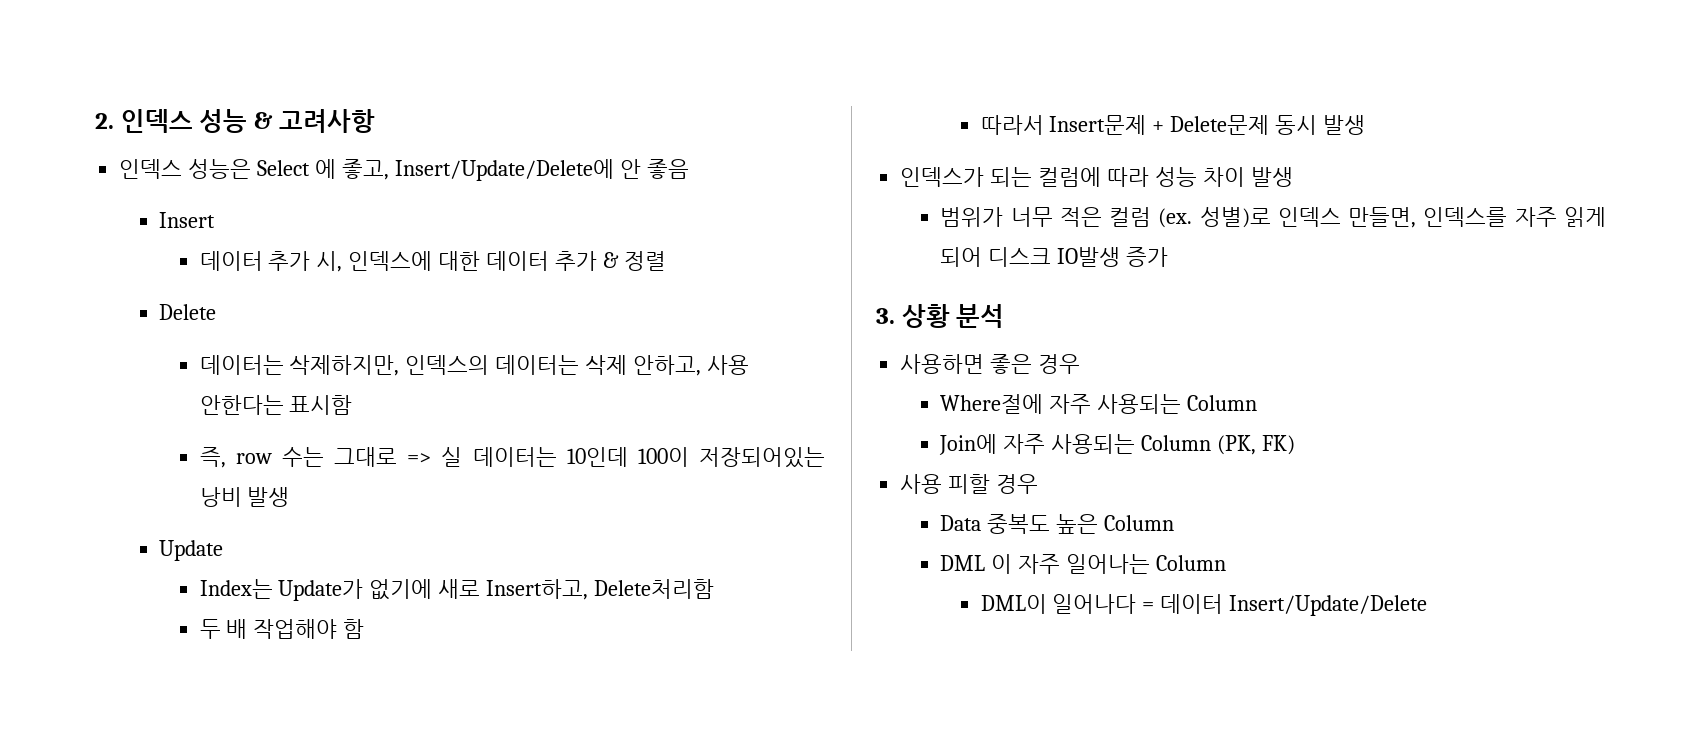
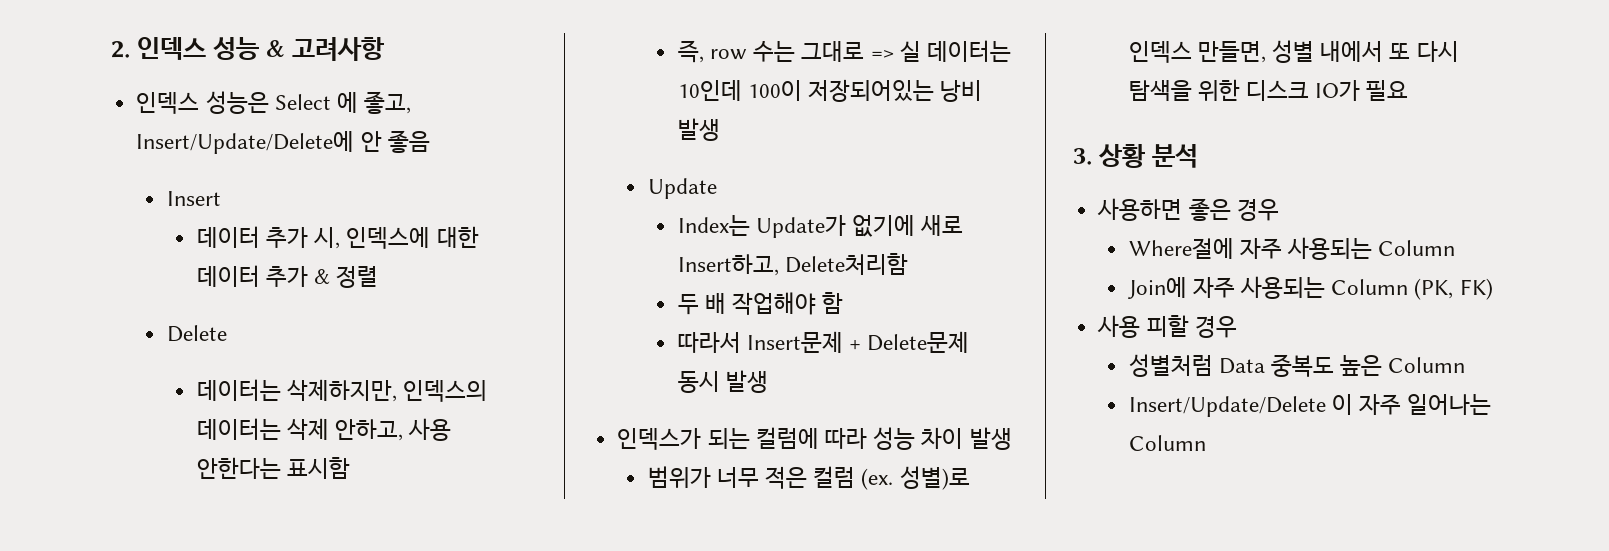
[1423,207,1606,227] [940,247,1169,267] 인덱스를 자주 읽게 되어 디스크 IO발생 증가 -> [1271,40,1459,63] [1128,79,1409,102] 성별 내에서 또 다시 탐색을 위한 디스크 IO가 필요
(1039, 484) none -> [1128,354,1213,377] 성별처럼
[940,555,986,571] DML -> [1128,396,1326,417] Insert/Update/Delete
[980,594,1428,616] // DML이 일어나다 = 데이터 Insert/Update/Delete -> (1206, 443) none

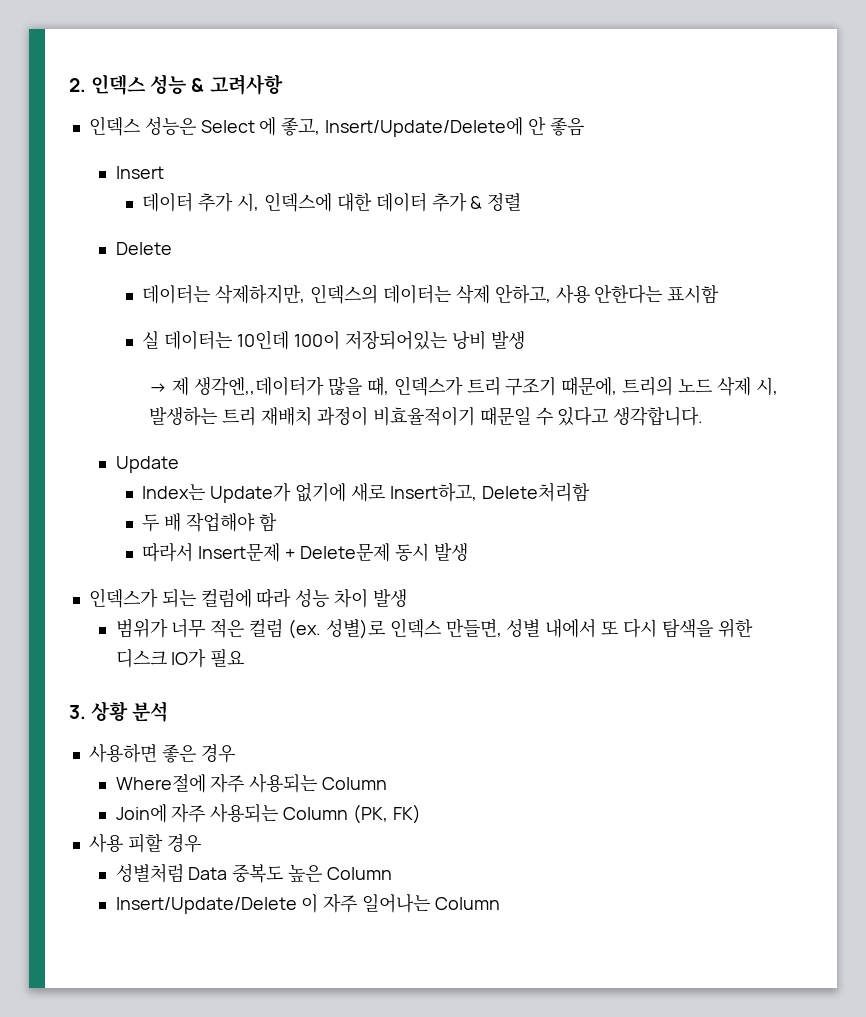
[677,40,894,63] 즉, row 수는 그대로 => -> (720, 294) none
(720, 129) none -> [149,376,778,396] [149,406,704,426] // → 제 생각엔,,데이터가 많을 때, 인덱스가 트리 구조기 때문에, 트리의 노드 삭제 시, 발생하는 트리 재배치 과정이 비효율적이기 때문일 수 있다고 생각합니다.

